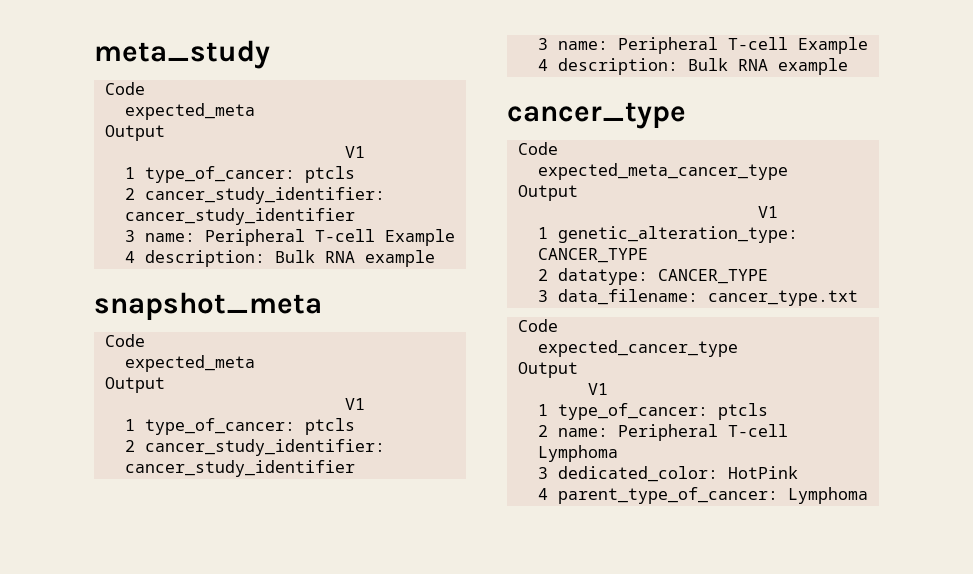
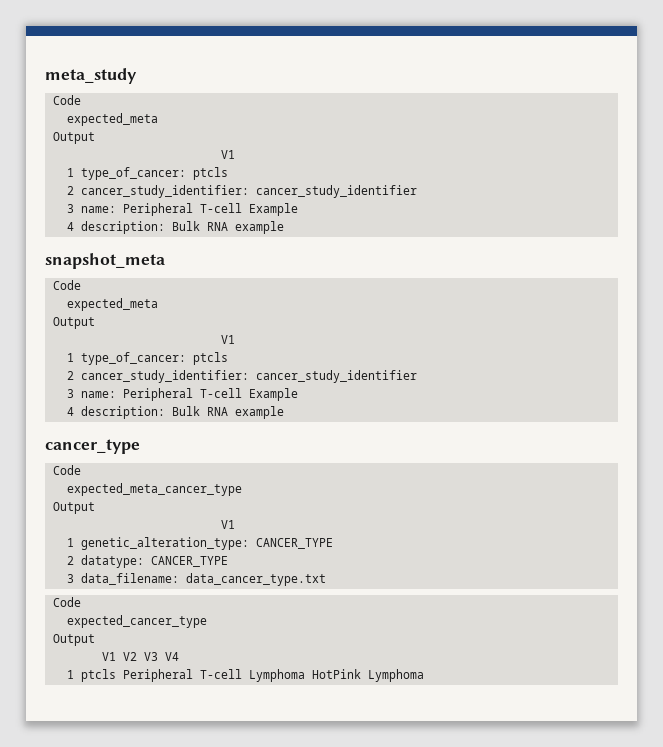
[707,290,858,306] cancer_type.txt -> [185,573,326,586] data_cancer_type.txt
[537,403,768,420] [537,425,608,437] // 1 type_of_cancer: ptcls // 2 name: -> [122,652,179,661] [66,669,116,682] V2 V3 V4 // 1 ptcls
[537,466,718,482] // 3 dedicated_color: -> (305, 675) none
[537,487,778,504] // 4 parent_type_of_cancer: -> (361, 674) none

